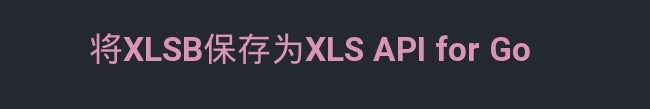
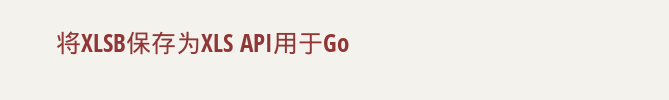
[435,35,481,61] for -> [272,32,323,55] 用于

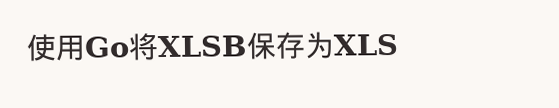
(56, 43) none -> [26,33,130,62] 使用Go
[239,32,349,55] API用于Go -> (399, 44) none

